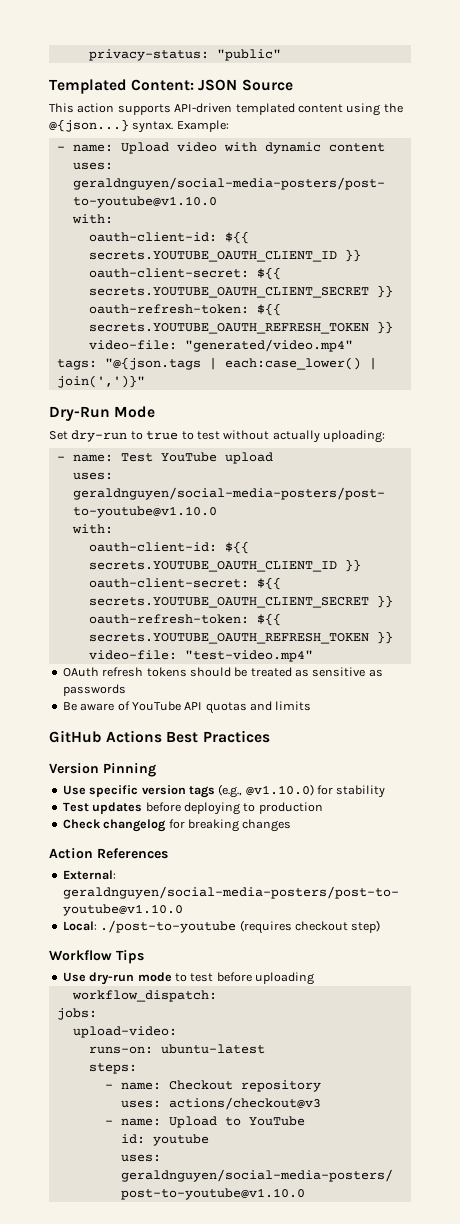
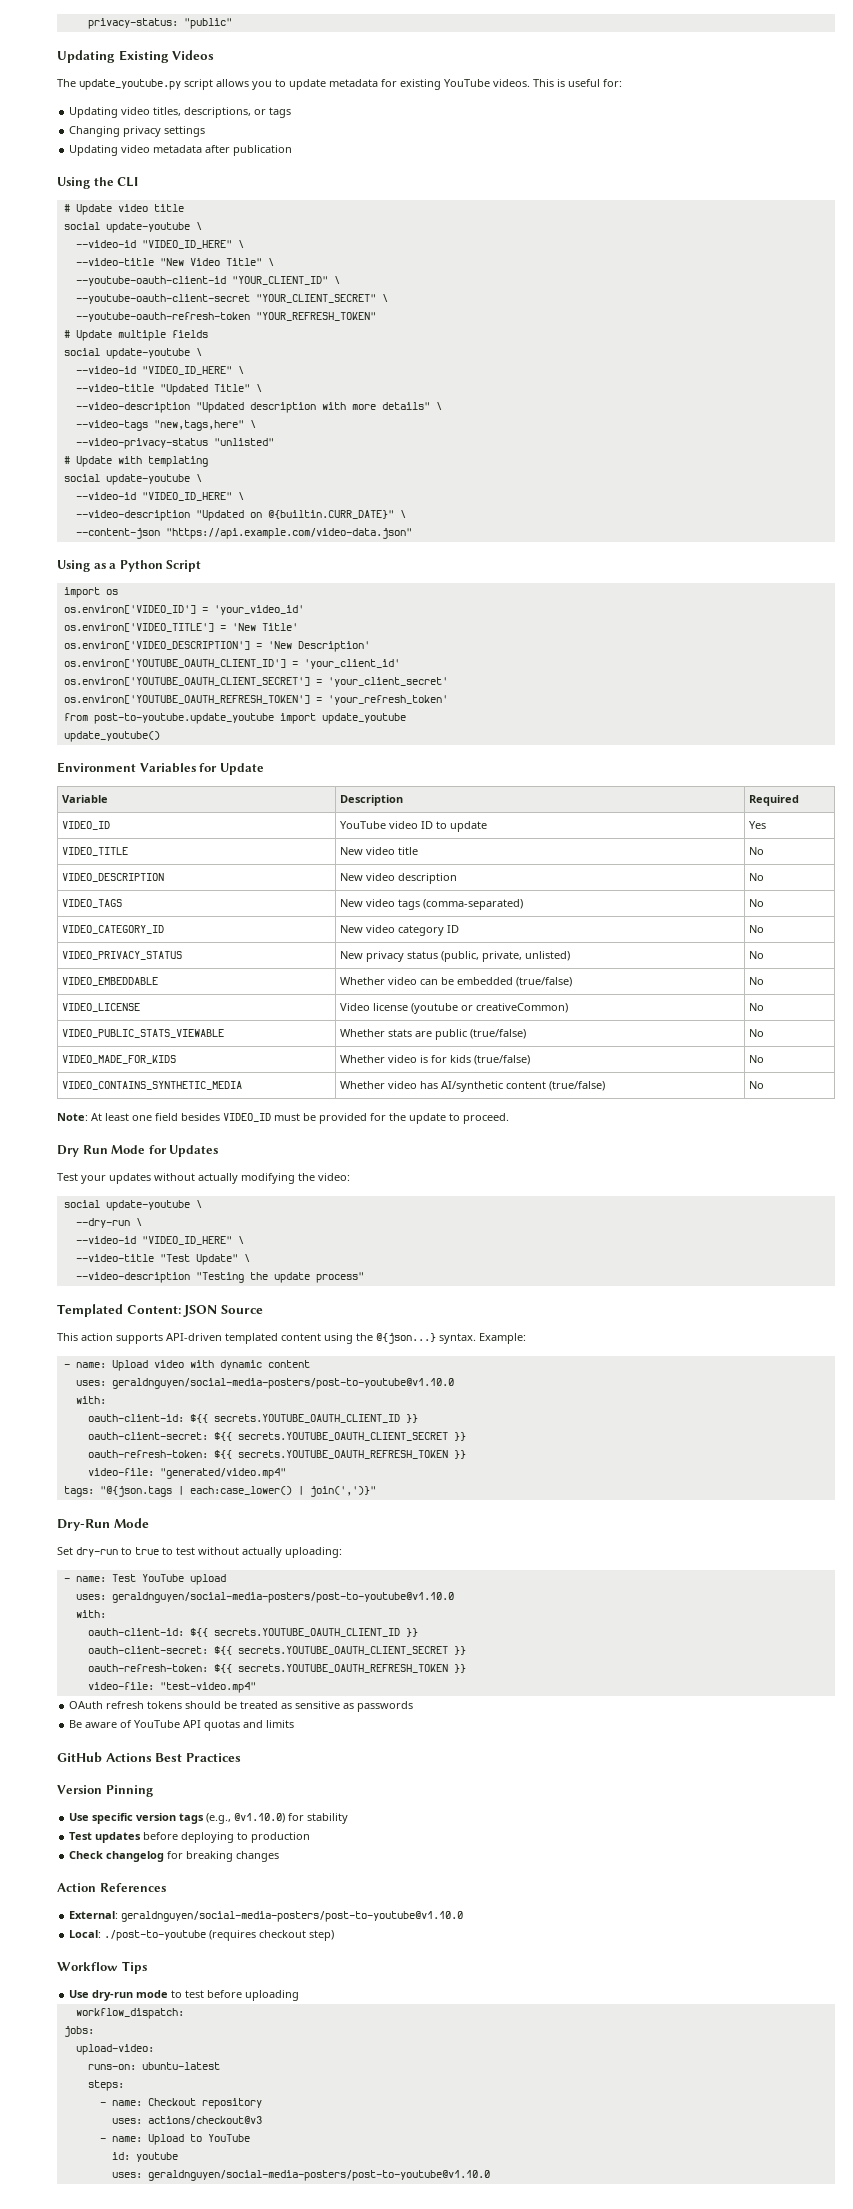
(281, 55) none -> [57,50,215,63] [57,79,622,90] [69,107,292,118] [69,126,206,137] [69,145,293,156] [57,177,139,189] [63,204,184,215] [63,222,202,233] [75,240,244,249] [75,258,274,266] [75,276,340,286] [75,294,388,304] [75,312,376,322] [63,330,208,341] [63,348,202,359] [75,366,244,375] [75,384,262,395] [75,402,442,413] [75,420,256,431] [75,438,274,449] [63,456,208,467] [63,474,202,485] [75,492,244,501] [75,510,406,521] [75,528,412,539] [57,560,202,572] [63,587,118,598] [63,605,304,615] [63,623,298,632] [63,641,370,652] [63,659,400,669] [63,677,448,687] [63,695,448,705] [63,713,406,724] [63,731,160,742] [57,762,264,775] [62,795,109,803] [340,795,404,806] [749,795,800,806] [62,821,111,830] [340,821,488,832] [749,821,767,829] [62,847,129,856] [340,847,419,855] [749,847,765,855] [62,873,165,882] [340,873,458,884] [749,873,765,881] [62,899,123,908] [340,899,524,910] [749,899,765,907] [62,925,165,934] [340,925,460,936] [749,925,765,933] [62,951,183,960] [340,951,571,962] [749,951,765,959] [62,977,159,986] [340,977,573,987] [749,977,765,985] [62,1003,141,1012] [340,1003,569,1014] [749,1003,765,1011] [62,1029,225,1038] [340,1029,527,1040] [749,1029,765,1037] [62,1055,177,1064] [340,1055,531,1065] [749,1055,765,1063] [62,1081,243,1090] [340,1081,606,1092] [749,1081,765,1089] [57,1113,509,1124] [57,1145,219,1157] [57,1173,350,1184] [63,1200,202,1211] [75,1218,142,1228] [75,1236,244,1245] [75,1254,250,1265] [75,1272,364,1283] // Updating Existing Videos // The update_youtube.py script allows you to update metadata for existing YouTube videos. This is useful for: // Updating video titles, descriptions, or tags // Changing privacy settings // Updating video metadata after publication // Using the CLI // # Update video title // social update-youtube \ // --video-id "VIDEO_ID_HERE" \ // --video-title "New Video Title" \ // --youtube-oauth-client-id "YOUR_CLIENT_ID" \ // --youtube-oauth-client-secret "YOUR_CLIENT_SECRET" \ // --youtube-oauth-refresh-token "YOUR_REFRESH_TOKEN" // # Update multiple fields // social update-youtube \ // --video-id "VIDEO_ID_HERE" \ // --video-title "Updated Title" \ // --video-description "Updated description with more details" \ // --video-tags "new,tags,here" \ // --video-privacy-status "unlisted" // # Update with templating // social update-youtube \ // --video-id "VIDEO_ID_HERE" \ // --video-description "Updated on @{builtin.CURR_DATE}" \ // --content-json "https://api.example.com/video-data.json" // Using as a Python Script // import os // os.environ['VIDEO_ID'] = 'your_video_id' // os.environ['VIDEO_TITLE'] = 'New Title' // os.environ['VIDEO_DESCRIPTION'] = 'New Description' // os.environ['YOUTUBE_OAUTH_CLIENT_ID'] = 'your_client_id' // os.environ['YOUTUBE_OAUTH_CLIENT_SECRET'] = 'your_client_secret' // os.environ['YOUTUBE_OAUTH_REFRESH_TOKEN'] = 'your_refresh_token' // from post-to-youtube.update_youtube import update_youtube // update_youtube() // Environment Variables for Update // Variable | Description | Required // VIDEO_ID | YouTube video ID to update | Yes // VIDEO_TITLE | New video title | No // VIDEO_DESCRIPTION | New video description | No // VIDEO_TAGS | New video tags (comma-separated) | No // VIDEO_CATEGORY_ID | New video category ID | No // VIDEO_PRIVACY_STATUS | New privacy status (public, private, unlisted) | No // VIDEO_EMBEDDABLE | Whether video can be embedded (true/false) | No // VIDEO_LICENSE | Video license (youtube or creativeCommon) | No // VIDEO_PUBLIC_STATS_VIEWABLE | Whether stats are public (true/false) | No // VIDEO_MADE_FOR_KIDS | Whether video is for kids (true/false) | No // VIDEO_CONTAINS_SYNTHETIC_MEDIA | Whether video has AI/synthetic content (true/false) | No // Note: At least one field besides VIDEO_ID must be provided for the update to proceed. // Dry Run Mode for Updates // Test your updates without actually modifying the video: // social update-youtube \ // --dry-run \ // --video-id "VIDEO_ID_HERE" \ // --video-title "Test Update" \ // --video-description "Testing the update process"

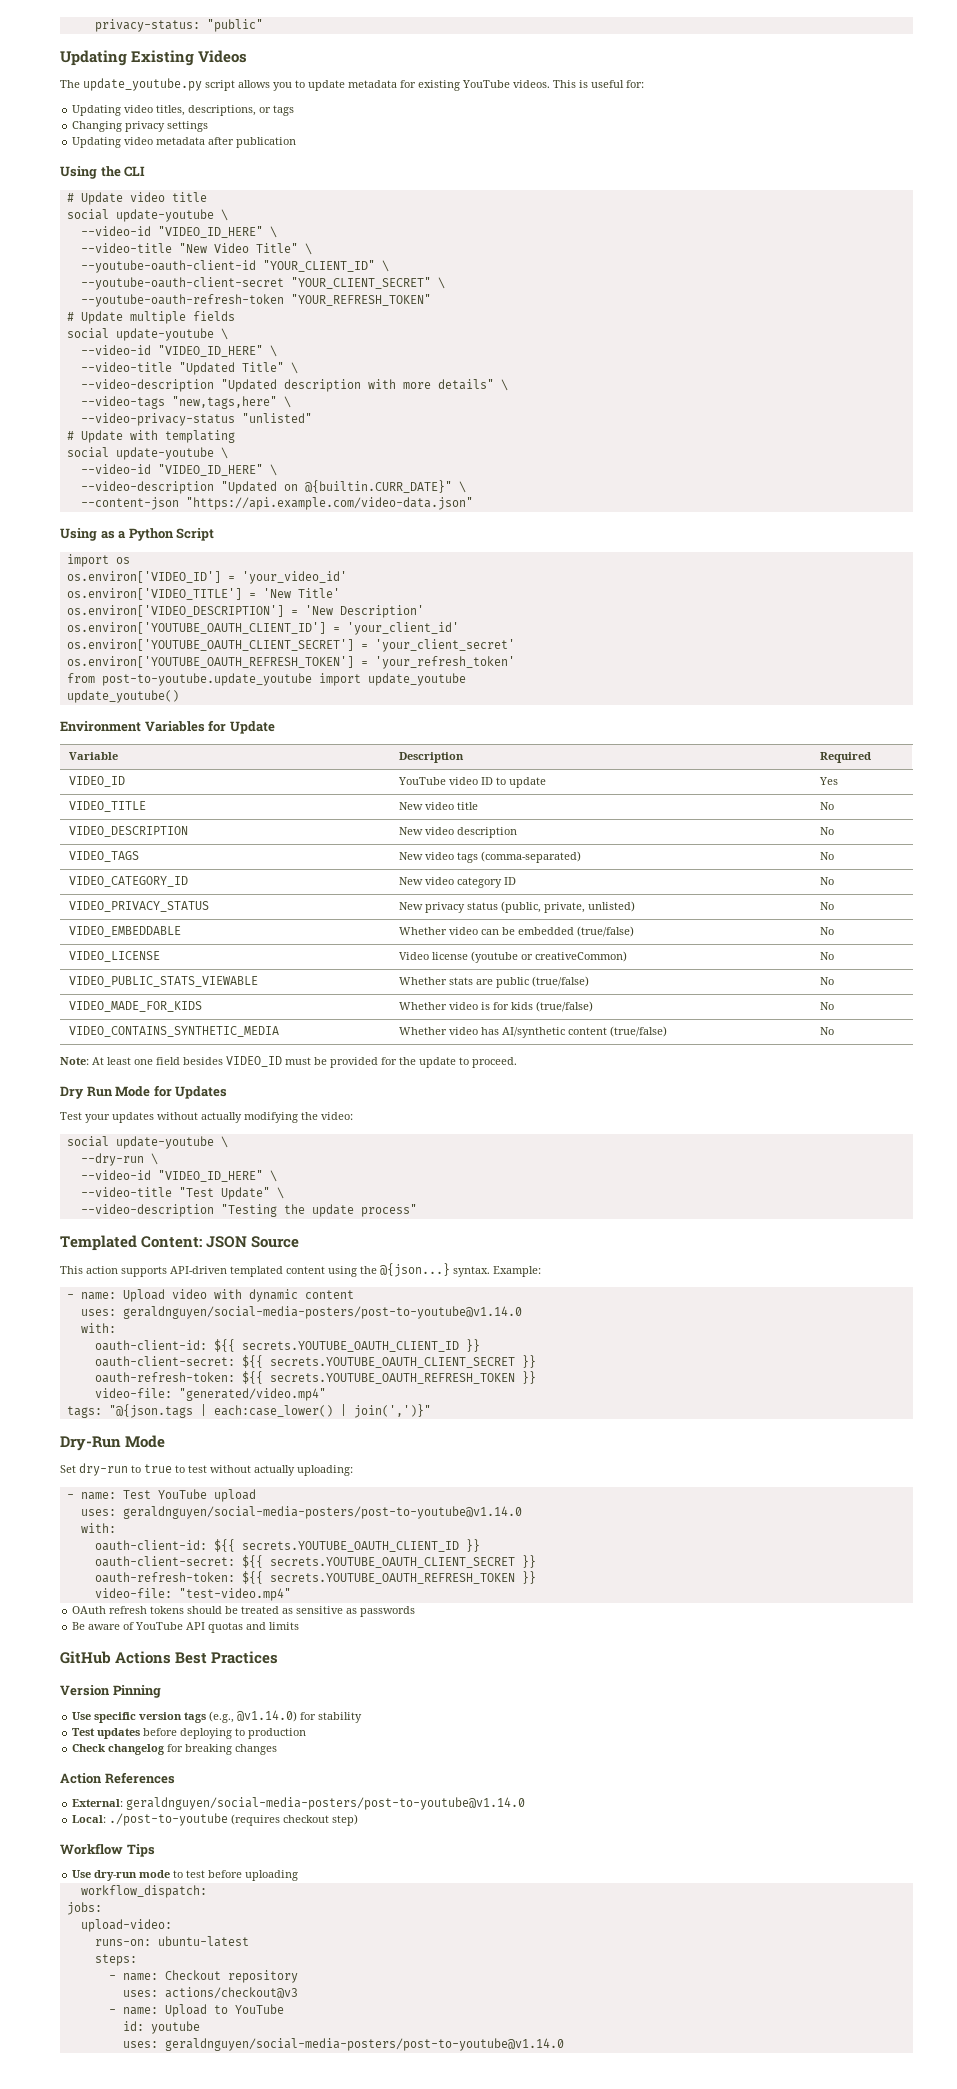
[111,1378,454,1389] geraldnguyen/social-media-posters/post-to-youtube@v1.10.0 -> [122,1306,522,1319] geraldnguyen/social-media-posters/post-to-youtube@v1.14.0
[111,1592,454,1603] geraldnguyen/social-media-posters/post-to-youtube@v1.10.0 -> [122,1506,522,1519] geraldnguyen/social-media-posters/post-to-youtube@v1.14.0
[234,1813,286,1823] @v1.10.0) -> [237,1710,298,1722] @v1.14.0)
[121,1911,464,1922] geraldnguyen/social-media-posters/post-to-youtube@v1.10.0 -> [126,1797,526,1810] geraldnguyen/social-media-posters/post-to-youtube@v1.14.0
[147,2170,490,2181] geraldnguyen/social-media-posters/post-to-youtube@v1.10.0 -> [164,2038,564,2051] geraldnguyen/social-media-posters/post-to-youtube@v1.14.0

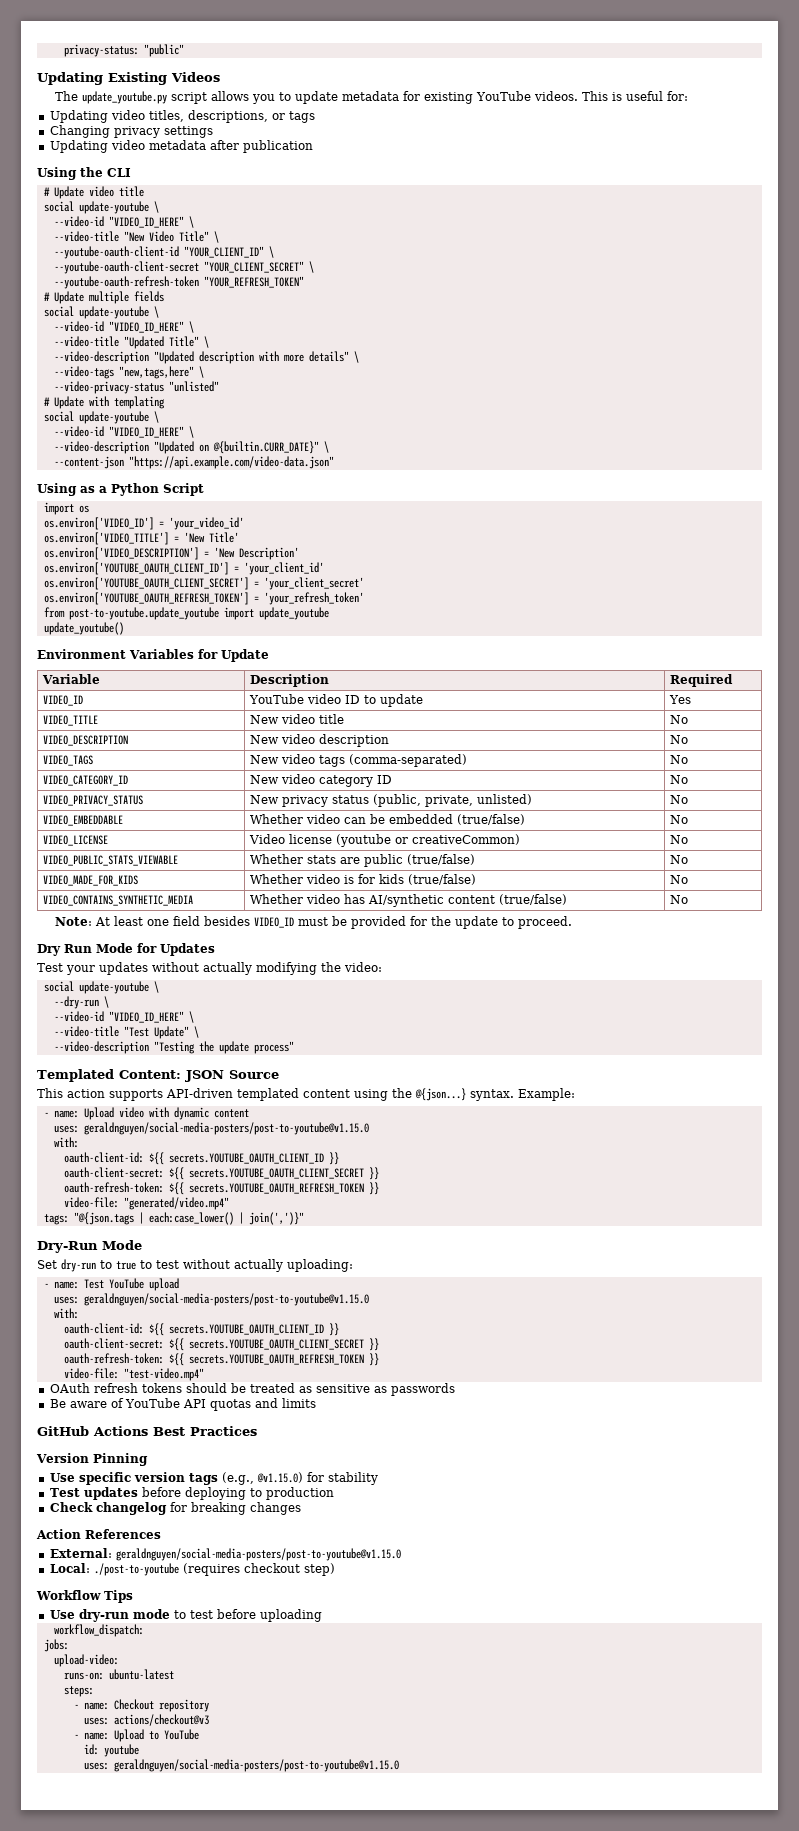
[122,1306,522,1319] geraldnguyen/social-media-posters/post-to-youtube@v1.14.0 -> [83,1122,369,1135] geraldnguyen/social-media-posters/post-to-youtube@v1.15.0
[122,1506,522,1519] geraldnguyen/social-media-posters/post-to-youtube@v1.14.0 -> [83,1293,369,1306] geraldnguyen/social-media-posters/post-to-youtube@v1.15.0
[237,1710,298,1722] @v1.14.0) -> [256,1472,303,1483] @v1.15.0)
[126,1797,526,1810] geraldnguyen/social-media-posters/post-to-youtube@v1.14.0 -> [115,1548,401,1561] geraldnguyen/social-media-posters/post-to-youtube@v1.15.0
[164,2038,564,2051] geraldnguyen/social-media-posters/post-to-youtube@v1.14.0 -> [113,1759,399,1772] geraldnguyen/social-media-posters/post-to-youtube@v1.15.0

